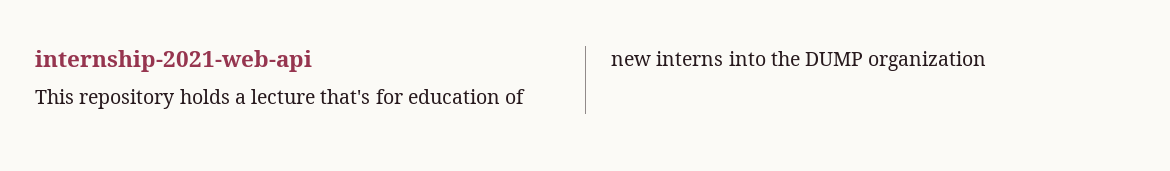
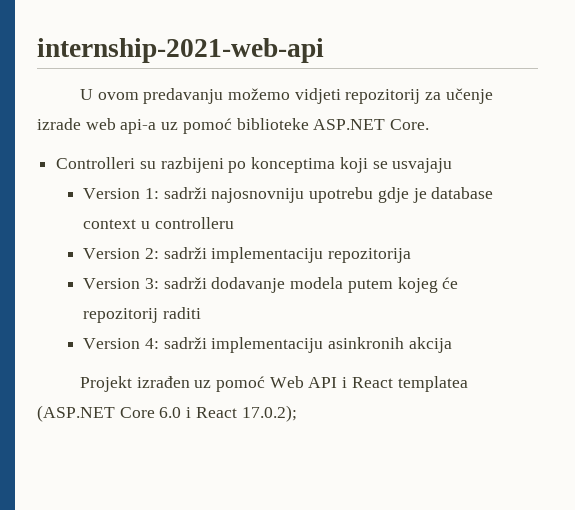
[35,89,526,109] [611,51,987,71] This repository holds a lecture that's for education of new interns into the DUMP organization -> [79,88,493,104] [37,118,430,134] [56,157,453,173] [83,187,494,203] [83,217,234,229] [83,247,412,263] [83,277,459,293] [83,307,202,323] [83,337,452,353] [79,376,468,392] [37,405,297,422] U ovom predavanju možemo vidjeti repozitorij za učenje izrade web api-a uz pomoć biblioteke ASP.NET Core. // Controlleri su razbijeni po konceptima koji se usvajaju // Version 1: sadrži najosnovniju upotrebu gdje je database context u controlleru // Version 2: sadrži implementaciju repozitorija // Version 3: sadrži dodavanje modela putem kojeg će repozitorij raditi // Version 4: sadrži implementaciju asinkronih akcija // Projekt izrađen uz pomoć Web API i React templatea (ASP.NET Core 6.0 i React 17.0.2);

